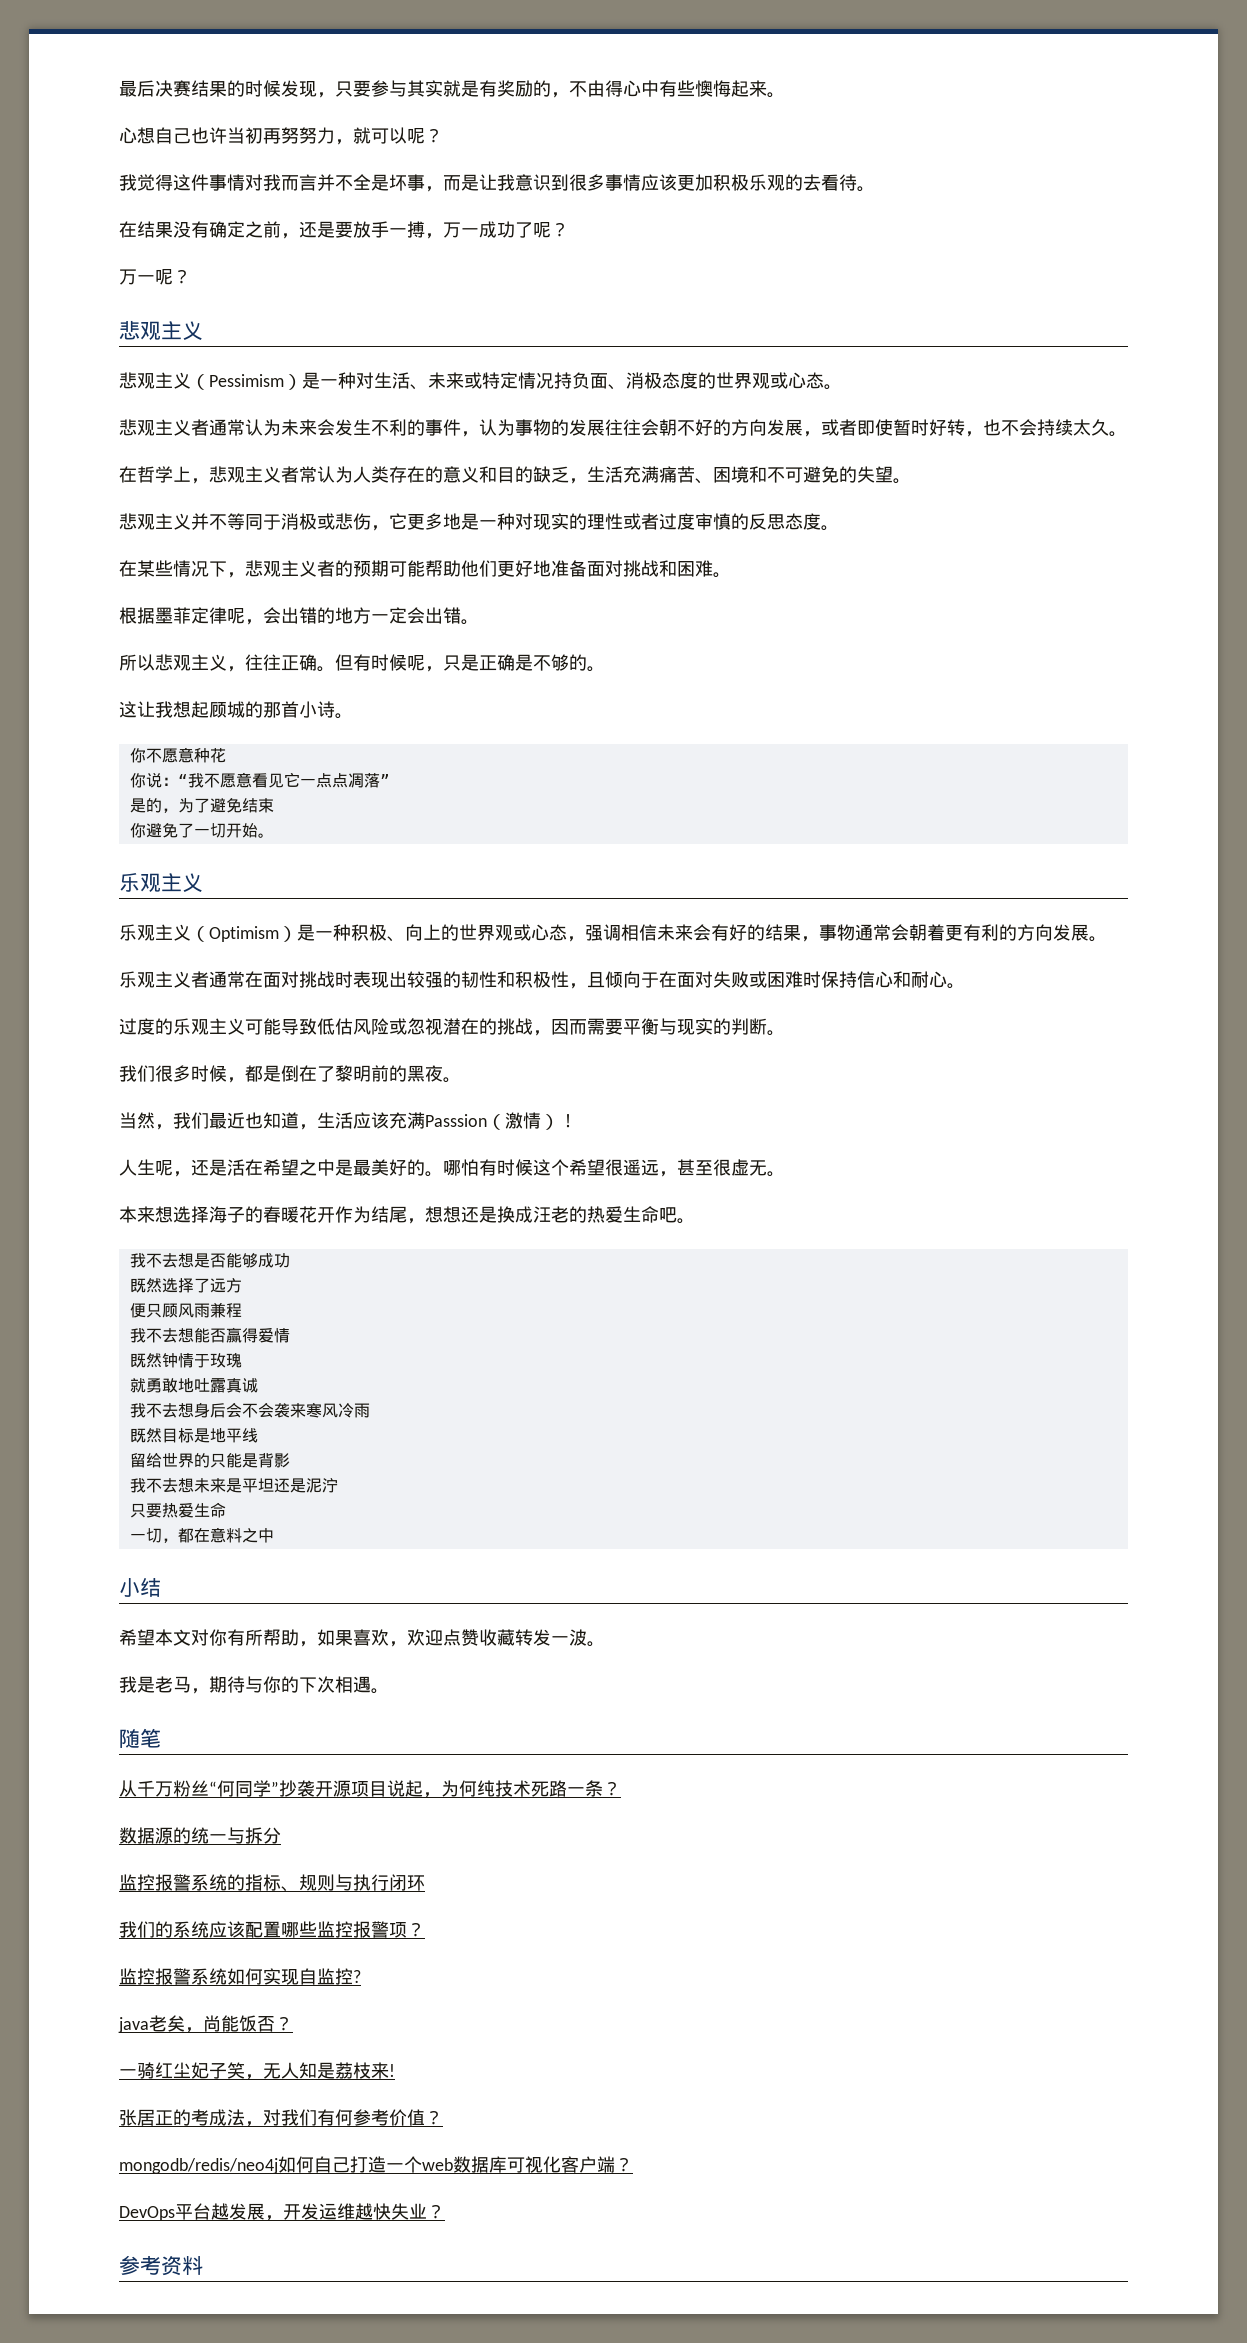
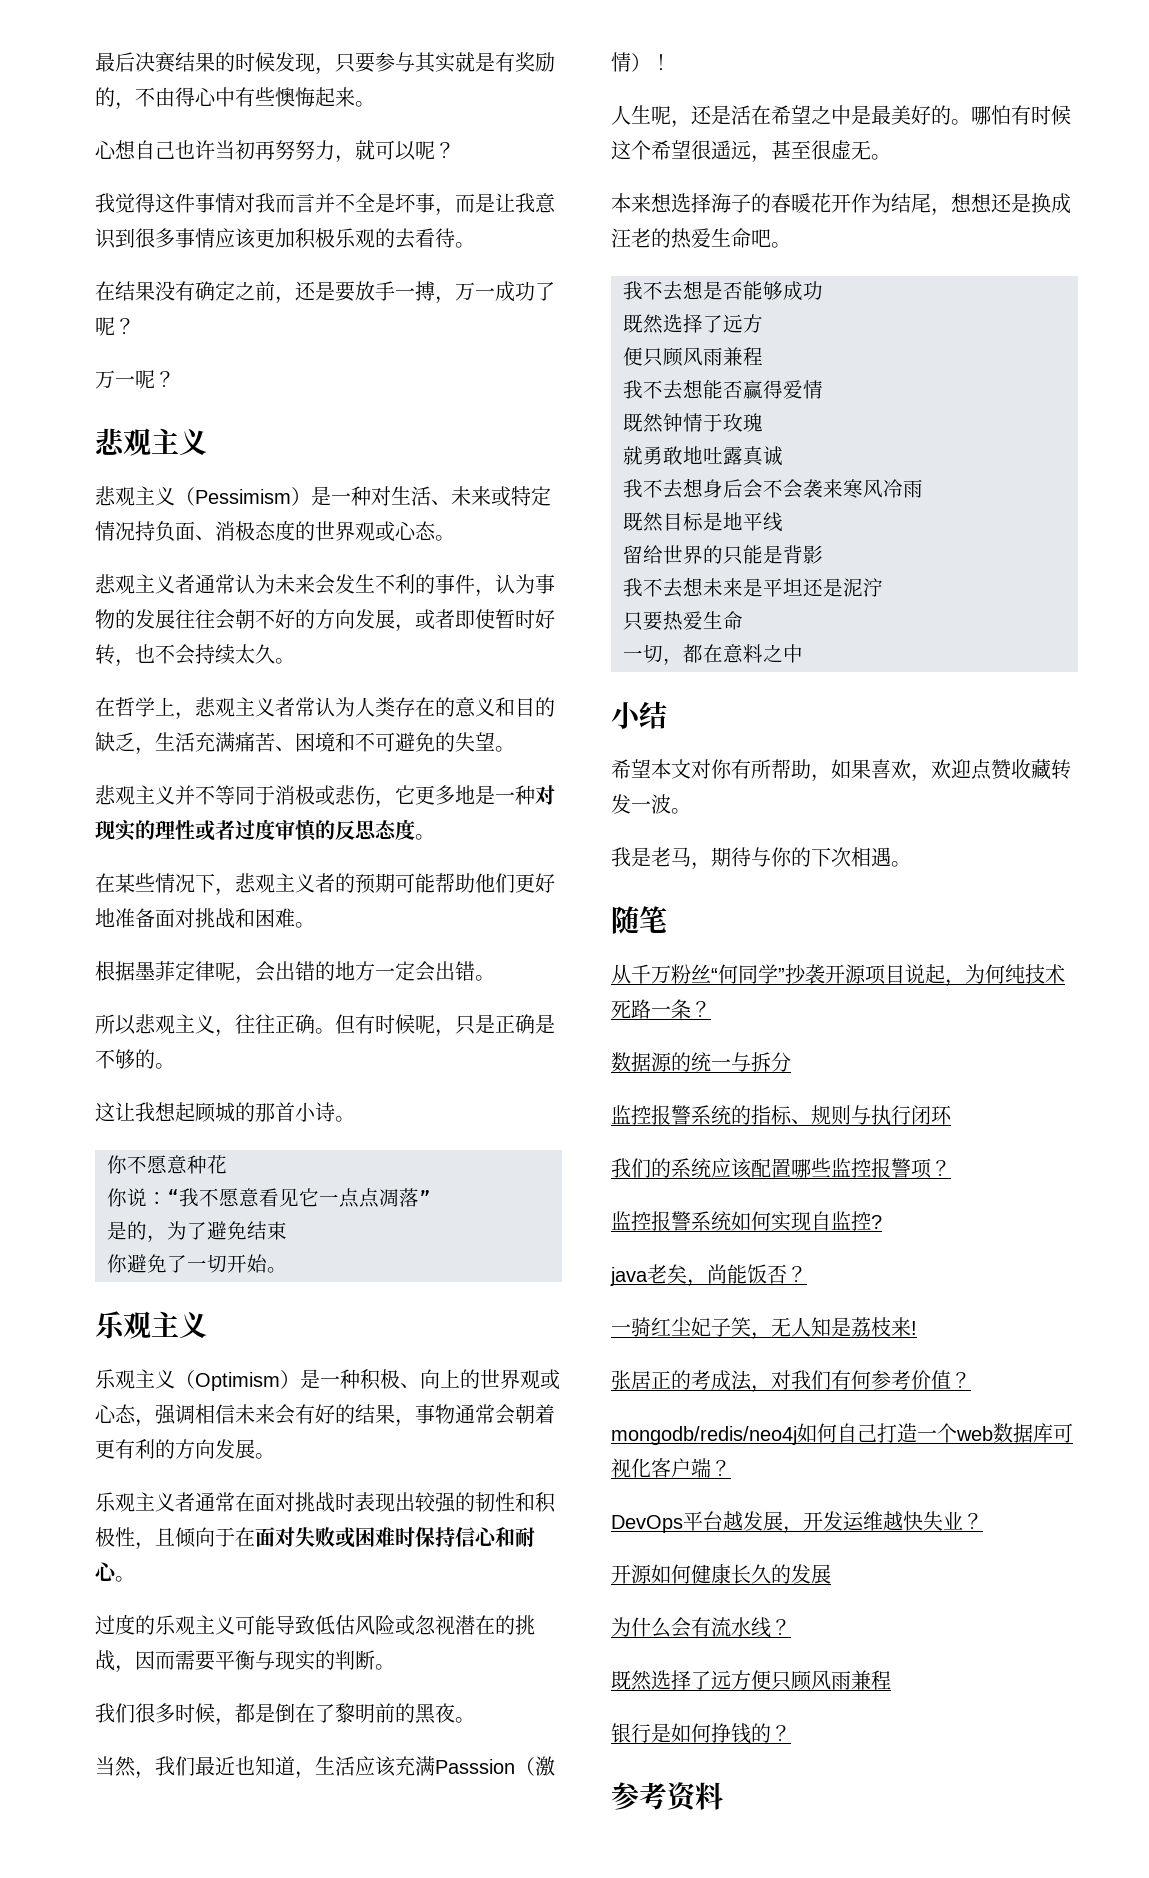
(445, 2211) none -> [611,1564,831,1584] [611,1617,791,1638] [611,1670,891,1691] [611,1723,791,1744] // 开源如何健康长久的发展 // 为什么会有流水线？ // 既然选择了远方便只顾风雨兼程 // 银行是如何挣钱的？

